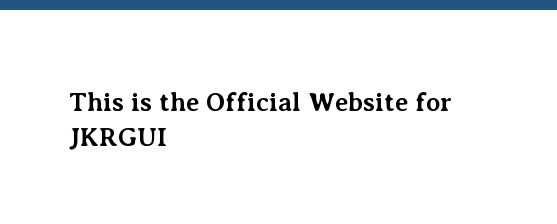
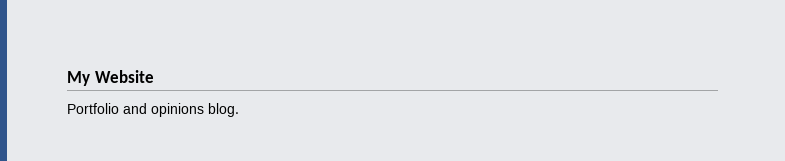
[69,92,452,111] [69,128,167,150] This is the Official Website for JKRGUI -> [67,70,154,86] [67,103,239,117] My Website // Portfolio and opinions blog.

